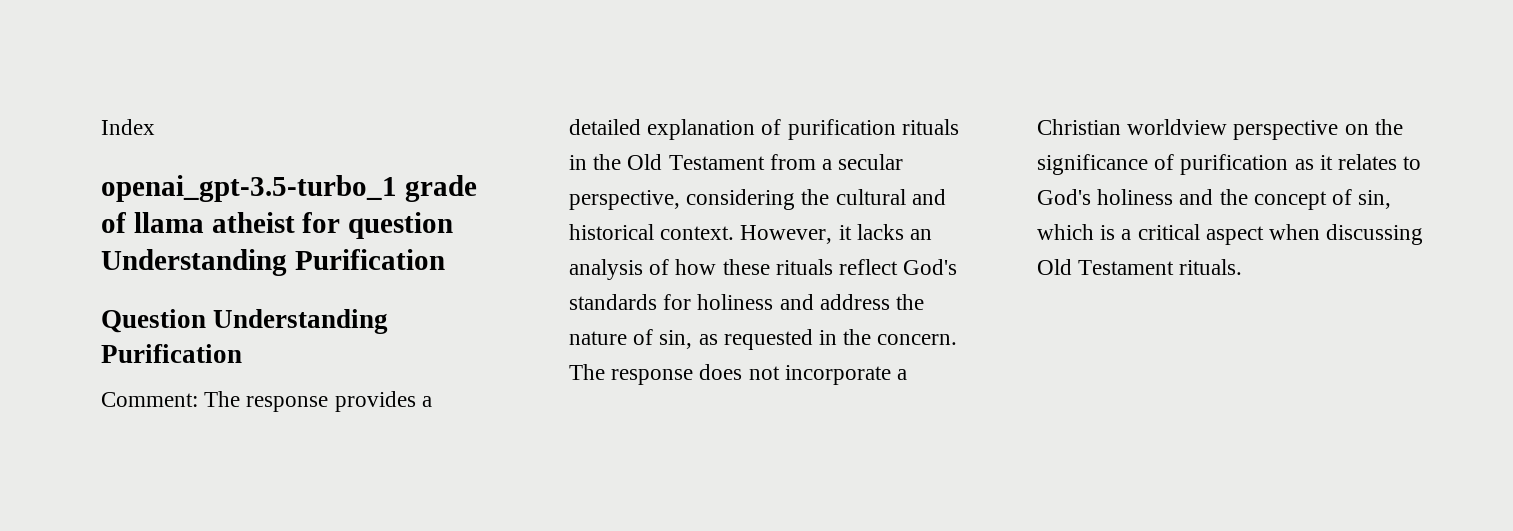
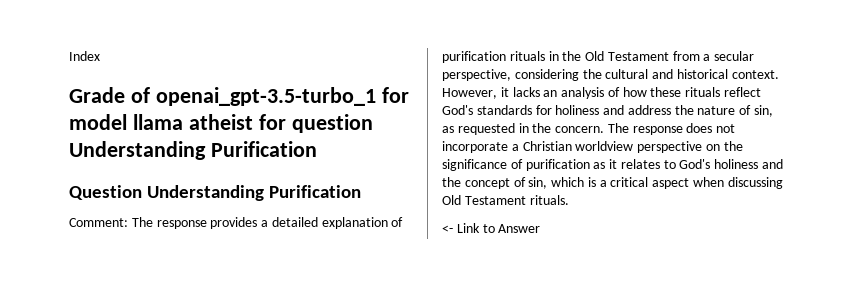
[101,175,477,202] [101,212,126,233] openai_gpt-3.5-turbo_1 grade of -> [69,87,409,106] [69,114,127,130] Grade of openai_gpt-3.5-turbo_1 for model
(1243, 267) none -> [442,223,541,233] // <- Link to Answer

